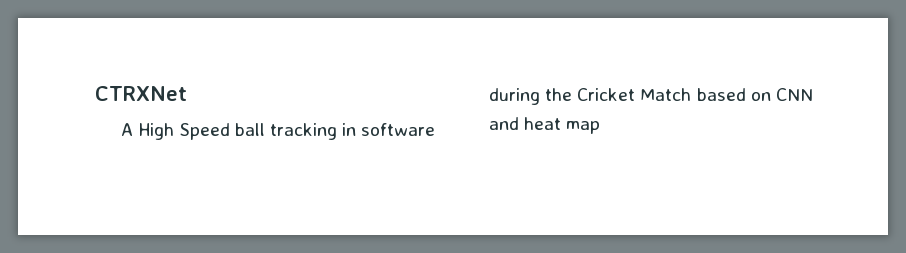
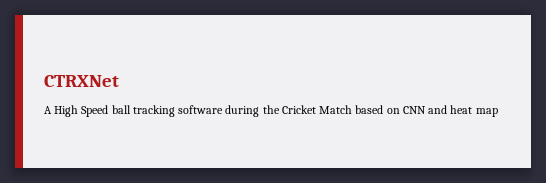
[341,123,356,136] in -> (175, 111) none

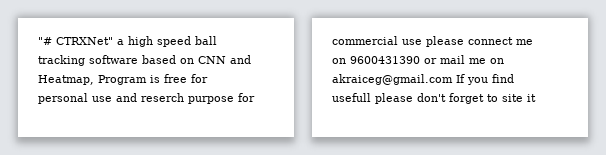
[44,75,119,87] [44,105,498,117] CTRXNet // A High Speed ball tracking software during the Cricket Match based on CNN and heat map -> [38,36,217,47] [38,55,251,66] [38,74,208,85] [38,93,255,104] [332,36,533,47] [332,55,504,64] [332,74,514,85] [332,93,536,104] "# CTRXNet" a high speed ball tracking software based on CNN and Heatmap, Program is free for personal use and reserch purpose for commercial use please connect me on 9600431390 or mail me on akraiceg@gmail.com If you find usefull please don't forget to site it

